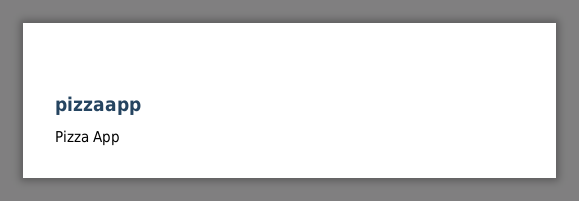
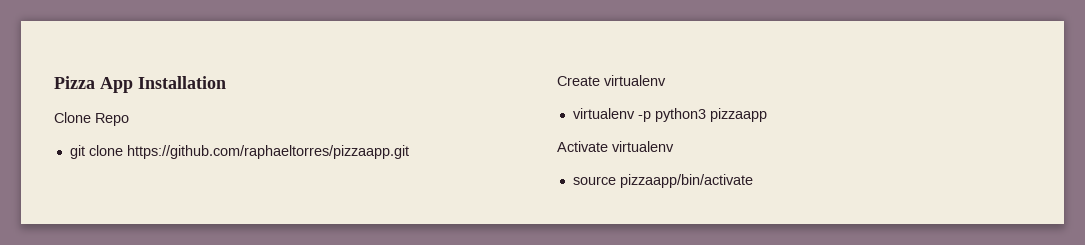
[55,96,141,115] [55,130,121,146] pizzaapp // Pizza App -> [54,76,226,93] [54,112,129,126] [69,145,409,159] [557,75,666,86] [572,108,767,122] [557,141,674,152] [572,174,753,188] Pizza App Installation // Clone Repo // git clone https://github.com/raphaeltorres/pizzaapp.git // Create virtualenv // virtualenv -p python3 pizzaapp // Activate virtualenv // source pizzaapp/bin/activate

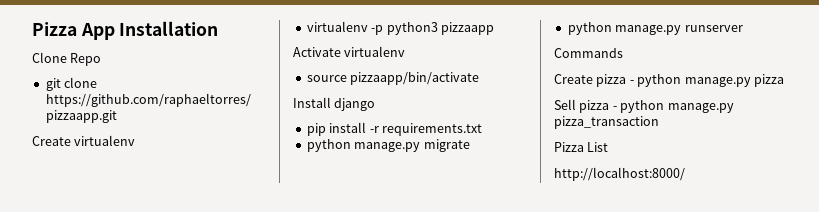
(753, 181) none -> [293,97,376,111] [306,122,482,136] [306,139,470,152] [567,22,743,35] [554,48,623,58] [554,74,784,87] [554,99,734,113] [554,116,659,129] [554,142,609,152] [554,167,685,181] // Install django // pip install -r requirements.txt // python manage.py migrate // python manage.py runserver // Commands // Create pizza - python manage.py pizza // Sell pizza - python manage.py pizza_transaction // Pizza List // http://localhost:8000/

